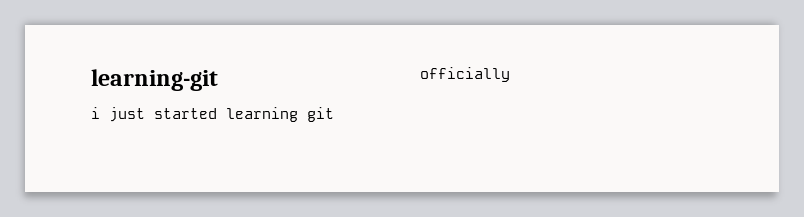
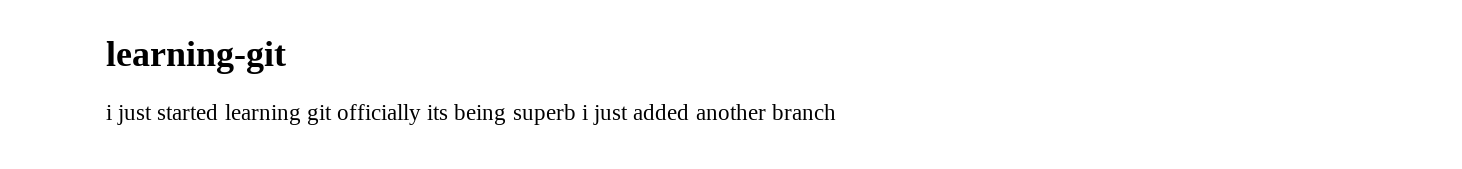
(510, 74) none -> [427,104,836,125] its being superb i just added another branch

